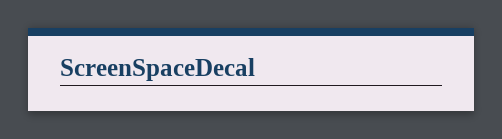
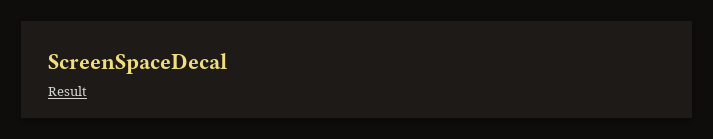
(255, 69) none -> [48,86,87,96] // Result

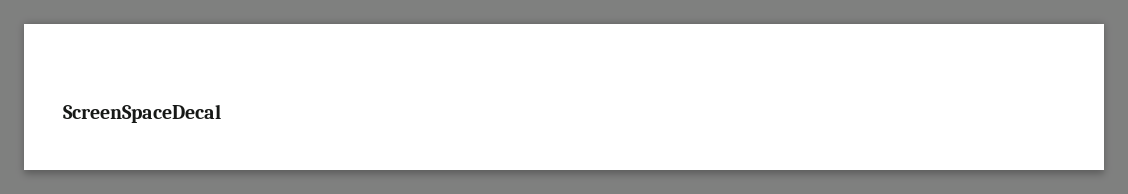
[48,86,87,96] // Result -> (221, 113) none

